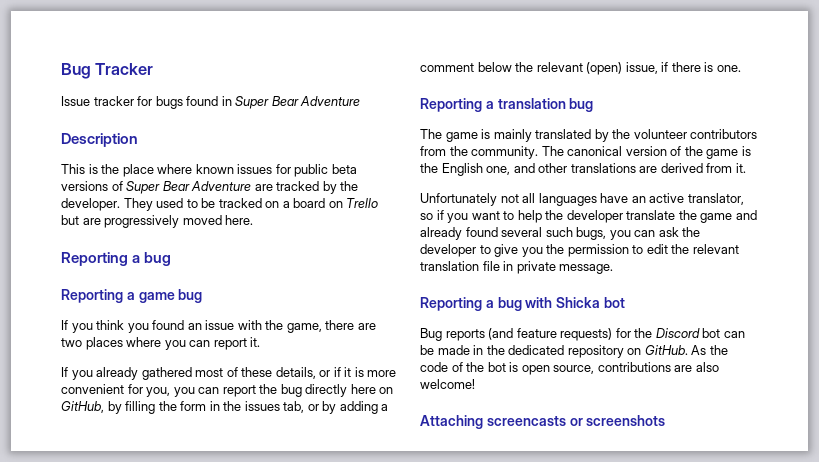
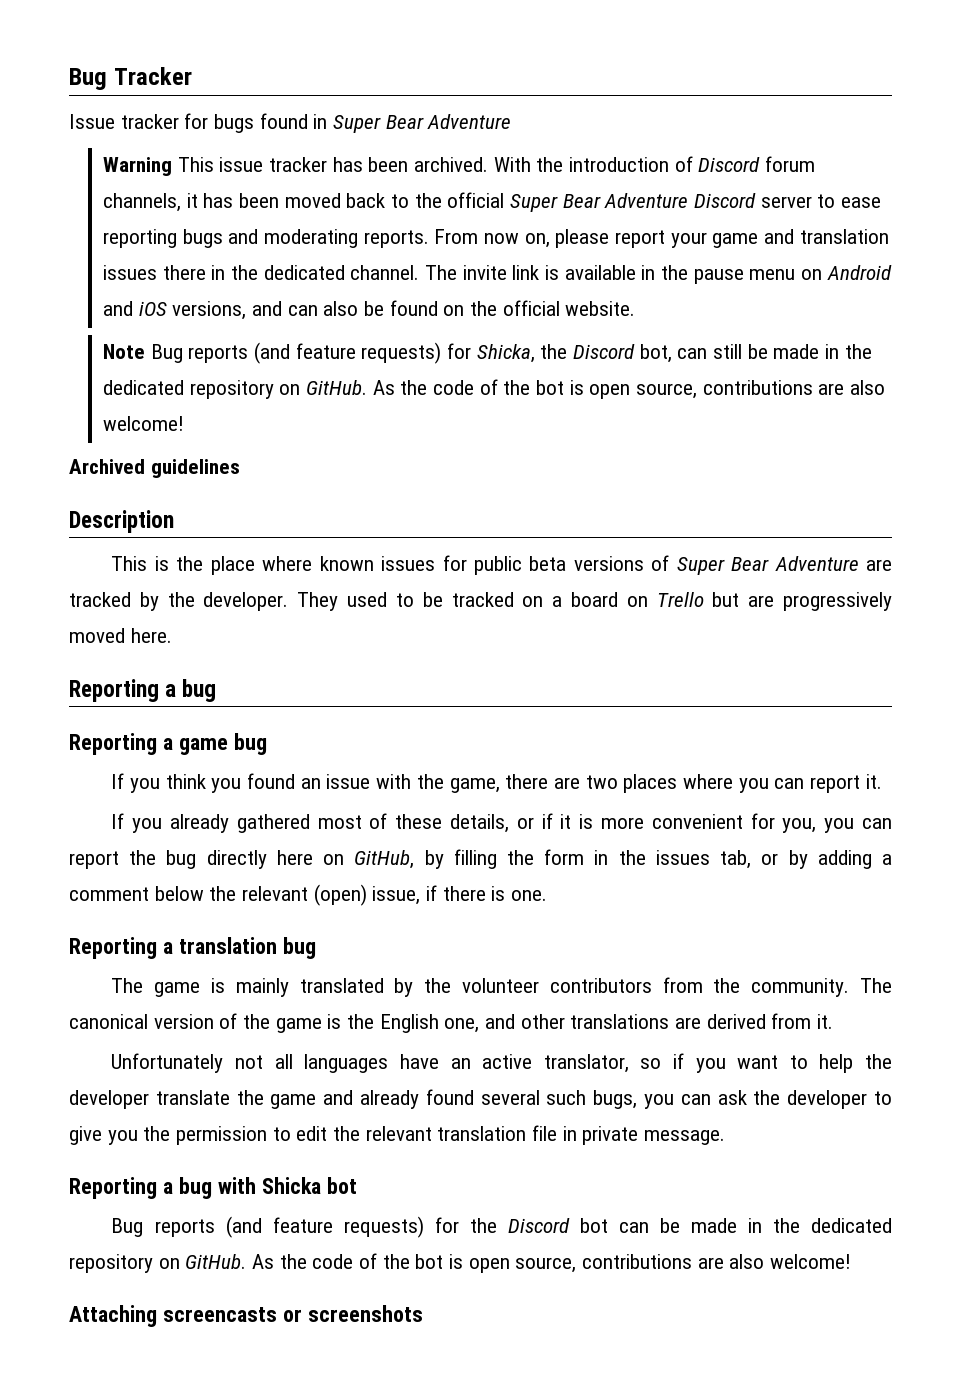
(361, 101) none -> [103,156,816,176] [103,192,882,212] [103,229,889,248] [103,265,892,284] [103,300,636,320] [103,342,872,364] [103,379,886,399] [103,416,185,431] [69,459,240,478] // Warning This issue tracker has been archived. With the introduction of Discord forum channels, it has been moved back to the official Super Bear Adventure Discord server to ease reporting bugs and moderating reports. From now on, please report your game and translation issues there in the dedicated channel. The invite link is available in the pause menu on Android and iOS versions, and can also be found on the official website. // Note Bug reports (and feature requests) for Shicka, the Discord bot, can still be made in the dedicated repository on GitHub. As the code of the bot is open source, contributions are also welcome! // Archived guidelines

